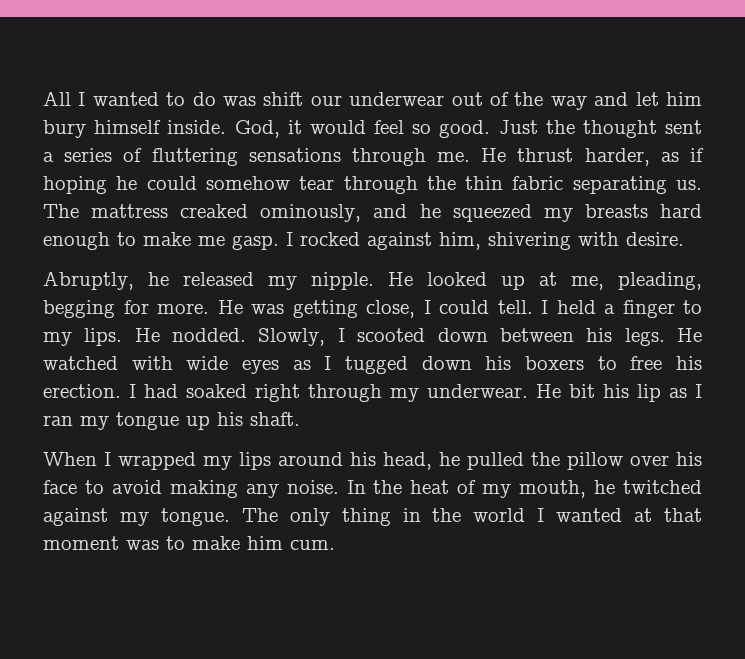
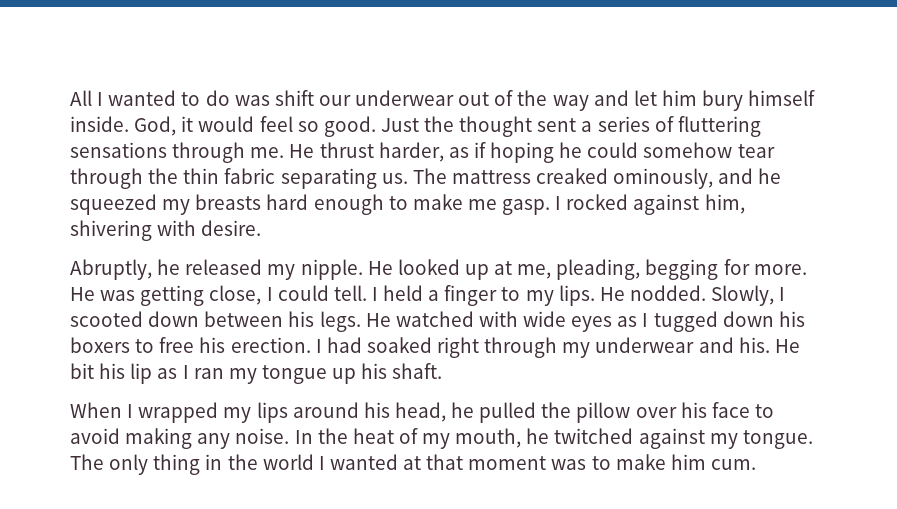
[427,384,528,398] underwear. -> [595,337,770,353] underwear and his.

